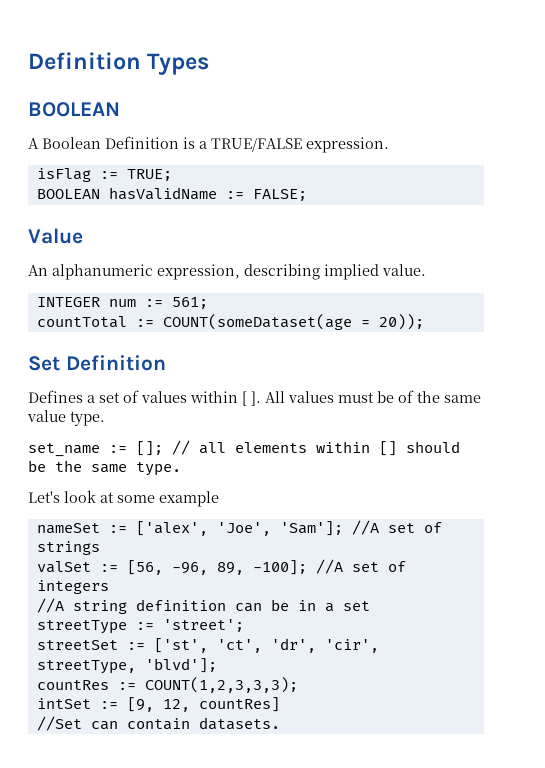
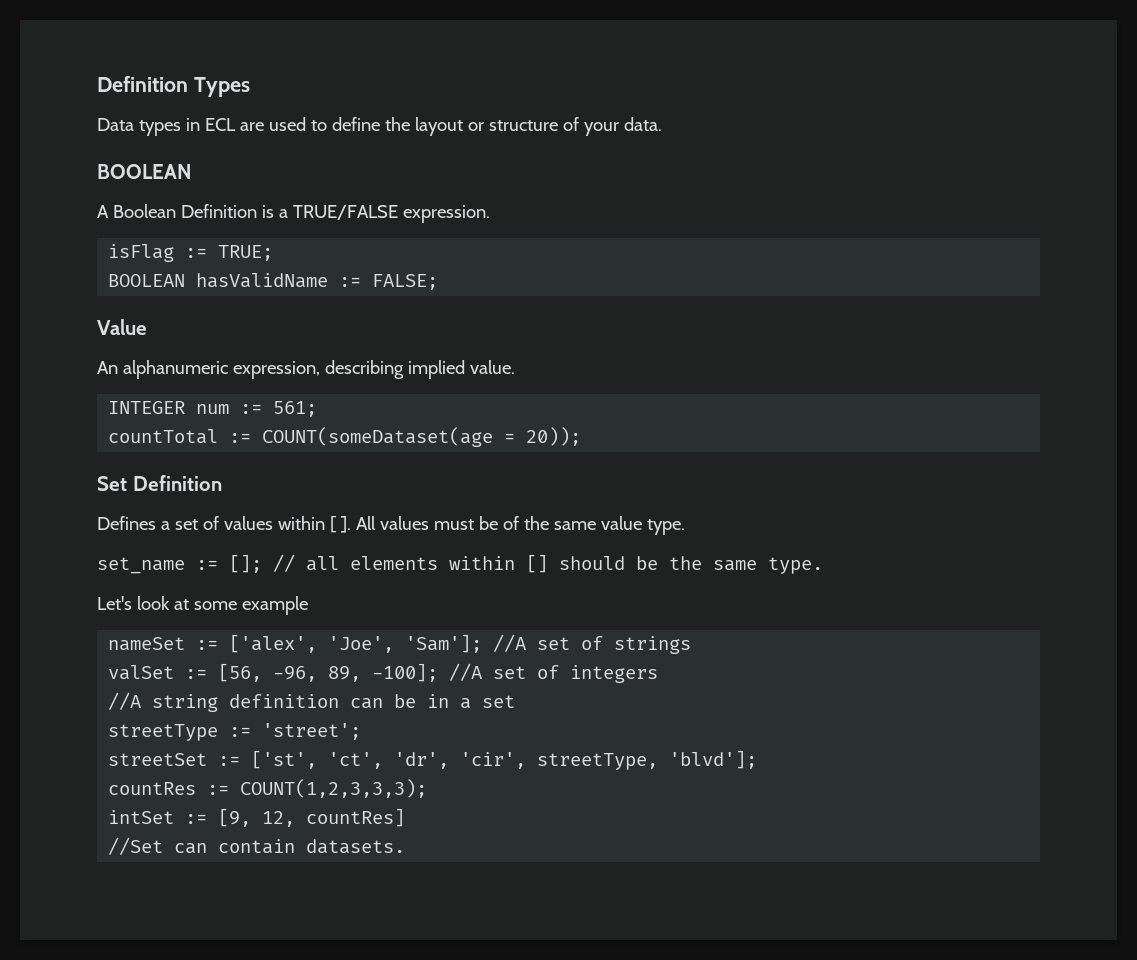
(210, 64) none -> [97,117,662,136] // Data types in ECL are used to define the layout or structure of your data.

